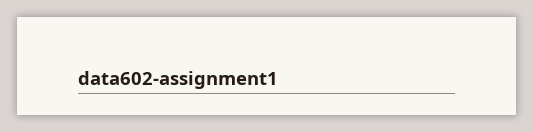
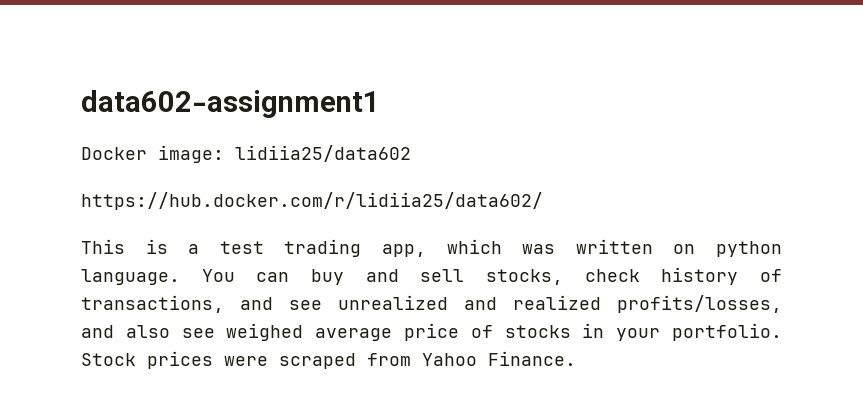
(278, 80) none -> [81,145,411,163] [81,192,543,210] [81,239,783,257] [81,267,782,285] [81,295,782,313] [81,323,782,341] [81,351,576,369] // Docker image: lidiia25/data602 // https://hub.docker.com/r/lidiia25/data602/ // This is a test trading app, which was written on python language. You can buy and sell stocks, check history of transactions, and see unrealized and realized profits/losses, and also see weighed average price of stocks in your portfolio. Stock prices were scraped from Yahoo Finance.

